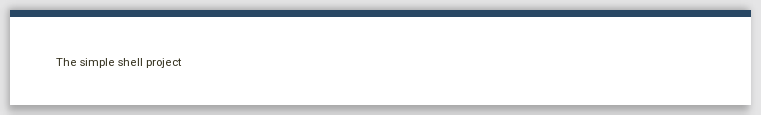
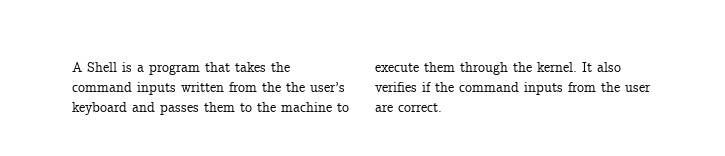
[56,58,183,68] The simple shell project -> [72,62,290,75] [72,82,345,95] [72,102,349,115] [375,62,621,75] [375,82,651,95] [375,103,442,112] A Shell is a program that takes the command inputs written from the the user’s keyboard and passes them to the machine to execute them through the kernel. It also verifies if the command inputs from the user are correct.

